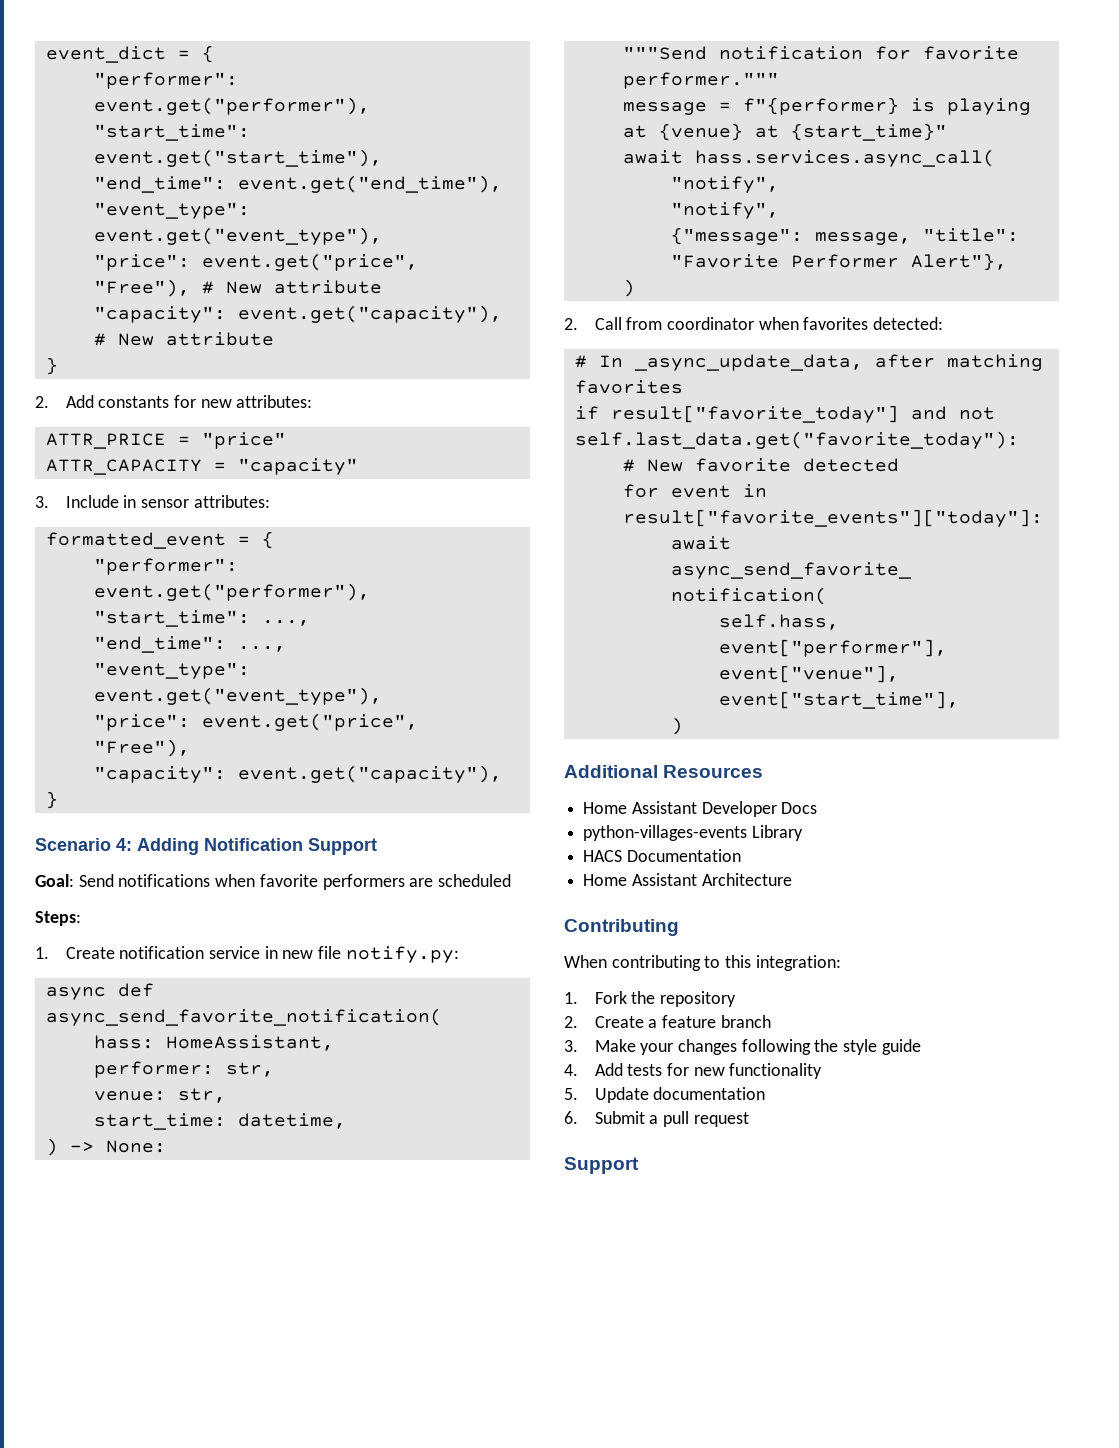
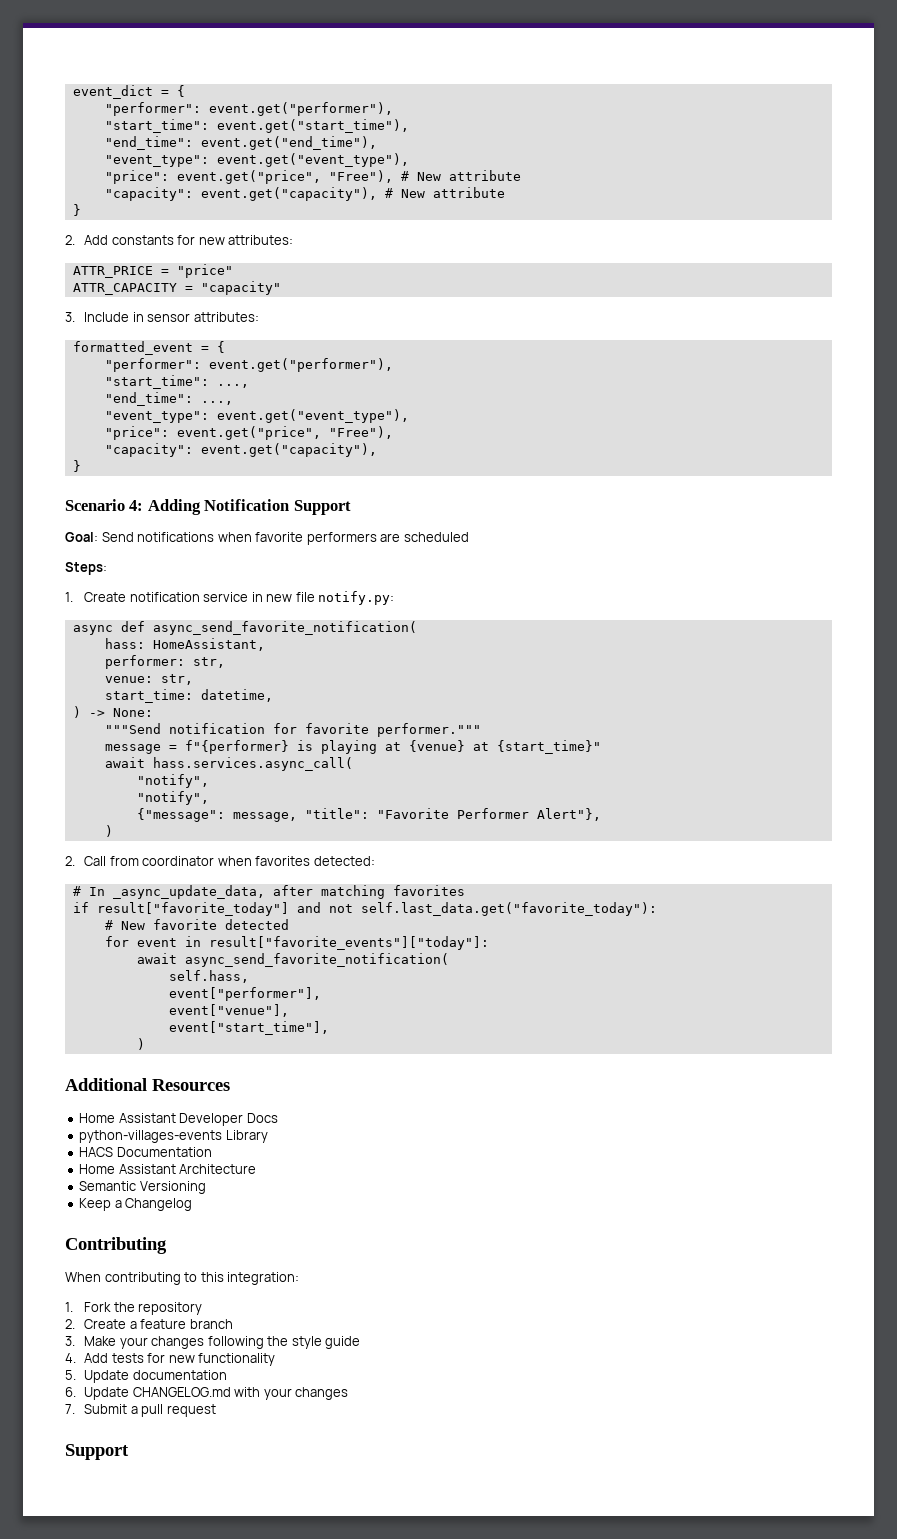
(792, 879) none -> [79,1181,206,1194] [79,1198,193,1211] // Semantic Versioning // Keep a Changelog
(578, 1117) none -> [84,1387,349,1400] [65,1404,75,1414] Update CHANGELOG.md with your changes // 7.

